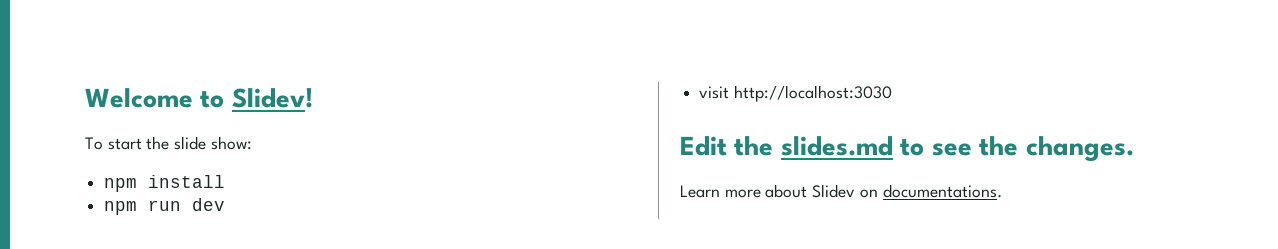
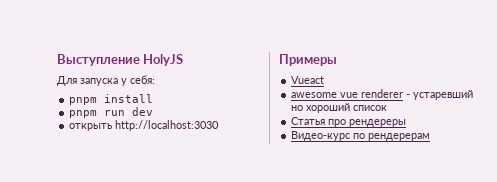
[85,88,313,108] [85,136,252,150] [104,178,138,192] Welcome to Slidev! // To start the slide show: // npm -> [57,54,184,66] [57,75,155,86] [69,97,98,105] Выступление HolyJS // Для запуска у себя: // pnpm
[104,201,138,215] npm -> [69,110,98,118] pnpm
[699,86,730,99] visit -> [69,123,113,131] открыть
[680,136,1134,162] [680,184,1002,198] Edit the slides.md to see the changes. // Learn more about Slidev on documentations. -> [279,54,337,66] [291,76,325,84] [291,89,474,100] [291,103,388,113] [291,117,407,127] [291,131,431,141] Примеры // Vueact // awesome vue renderer - устаревший но хороший список // Статья про рендереры // Видео-курс по рендерерам

